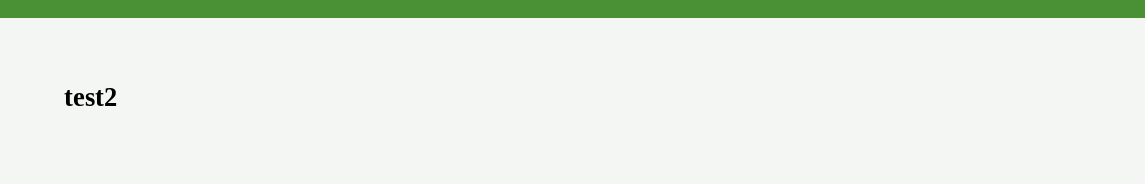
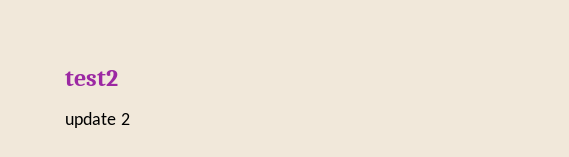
(117, 97) none -> [65,112,130,128] // update 2

